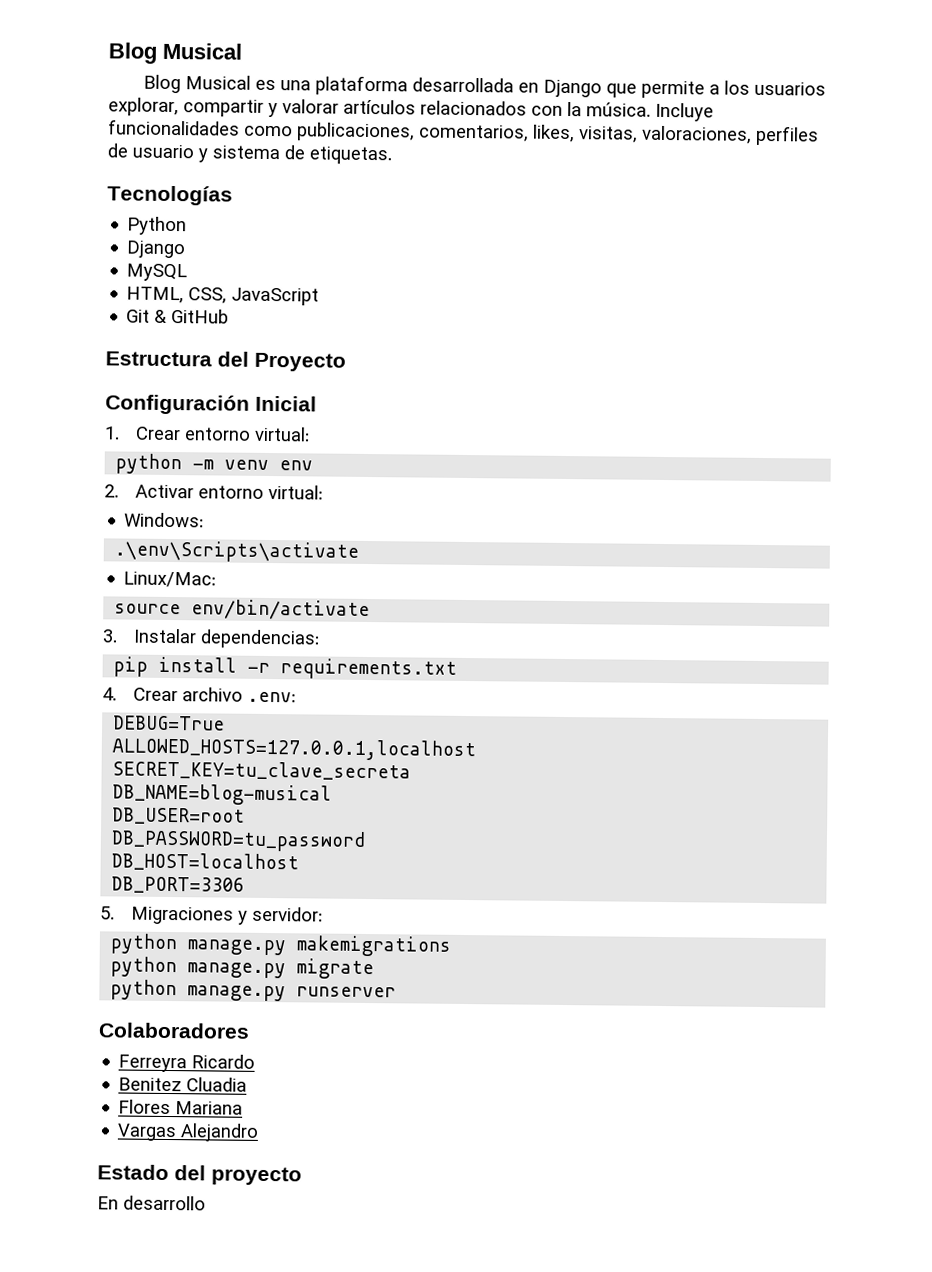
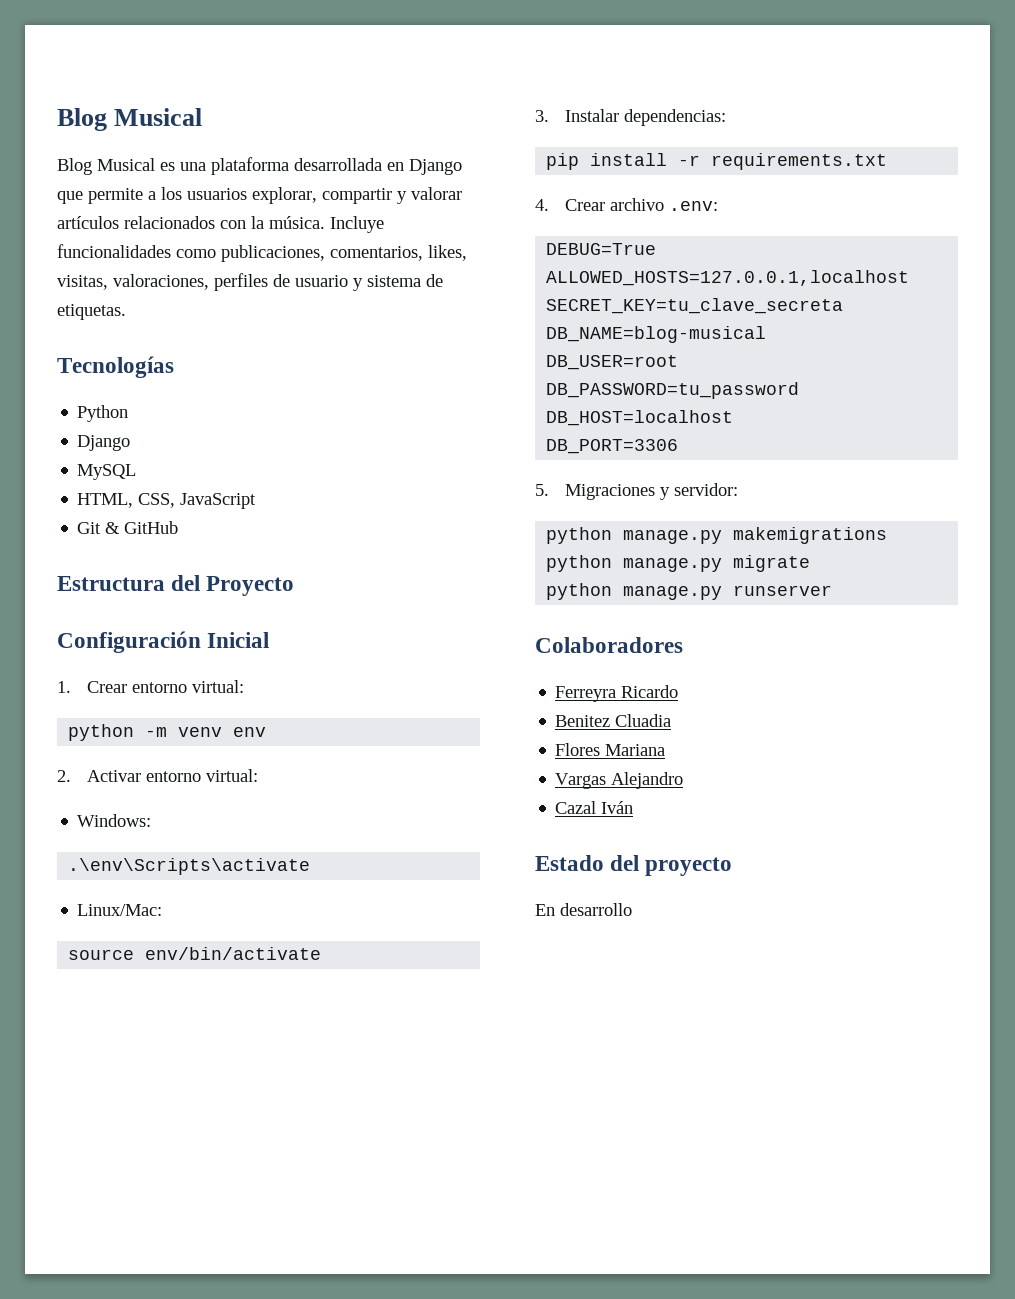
(260, 1132) none -> [555,801,634,814] // Cazal Iván

